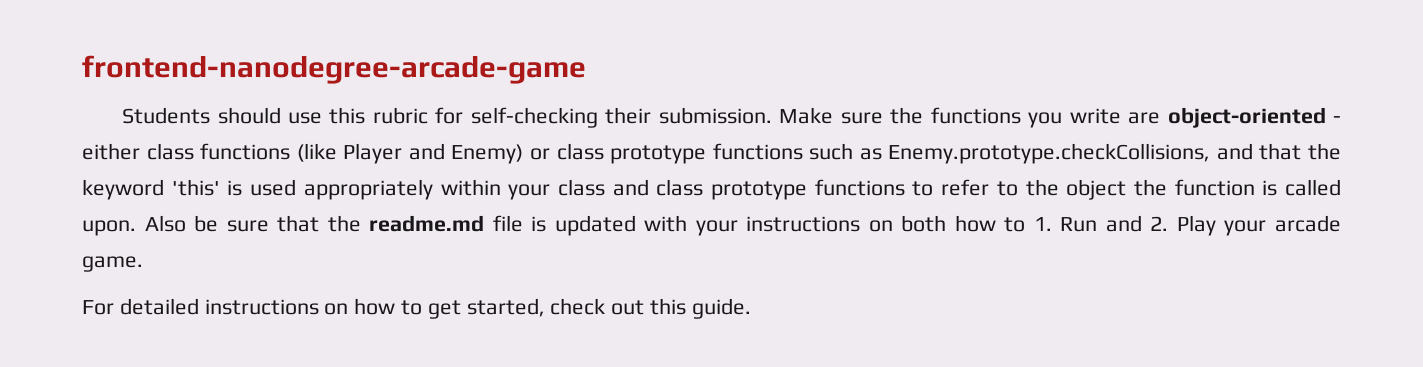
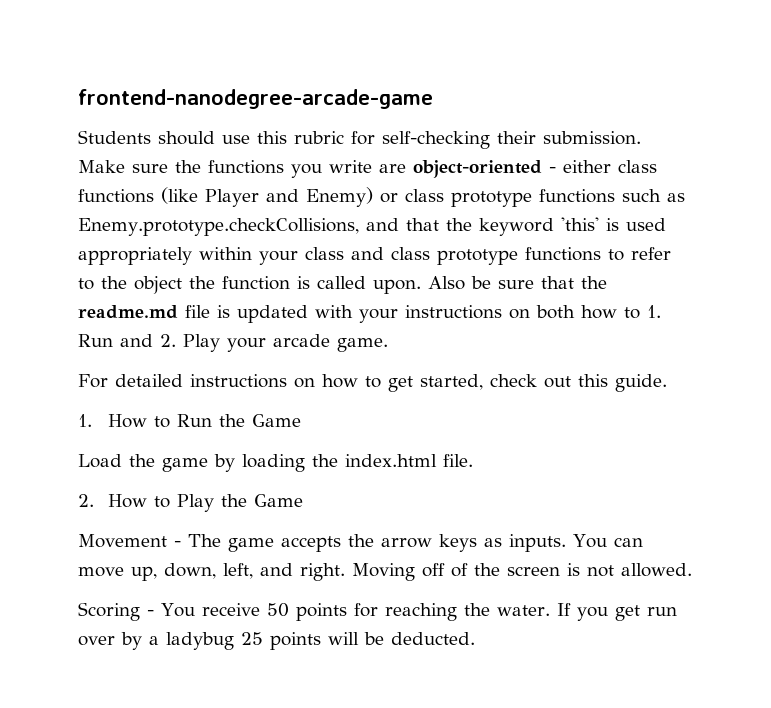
(751, 308) none -> [78,414,301,428] [78,454,473,472] [78,494,303,512] [78,534,643,552] [78,563,692,581] [78,602,677,621] [78,632,475,650] // 1. How to Run the Game // Load the game by loading the index.html file. // 2. How to Play the Game // Movement - The game accepts the arrow keys as inputs. You can move up, down, left, and right. Moving off of the screen is not allowed. // Scoring - You receive 50 points for reaching the water. If you get run over by a ladybug 25 points will be deducted.

